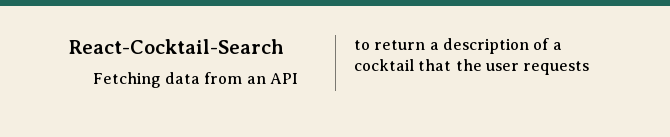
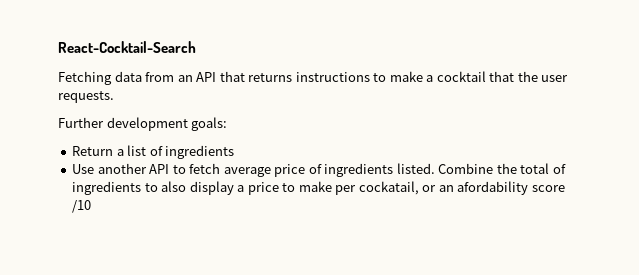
[354,38,550,54] to return a description of -> [219,71,423,82] that returns instructions to make
[523,61,590,75] requests -> [58,91,114,103] [58,117,228,131] [72,145,235,159] [72,163,566,177] [72,181,565,195] [72,200,92,213] requests. // Further development goals: // Return a list of ingredients // Use another API to fetch average price of ingredients listed. Combine the total of ingredients to also display a price to make per cockatail, or an afordability score /10

